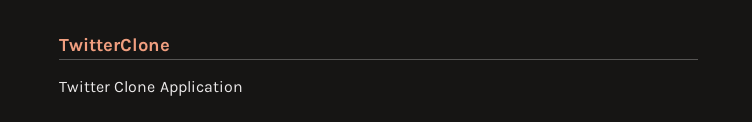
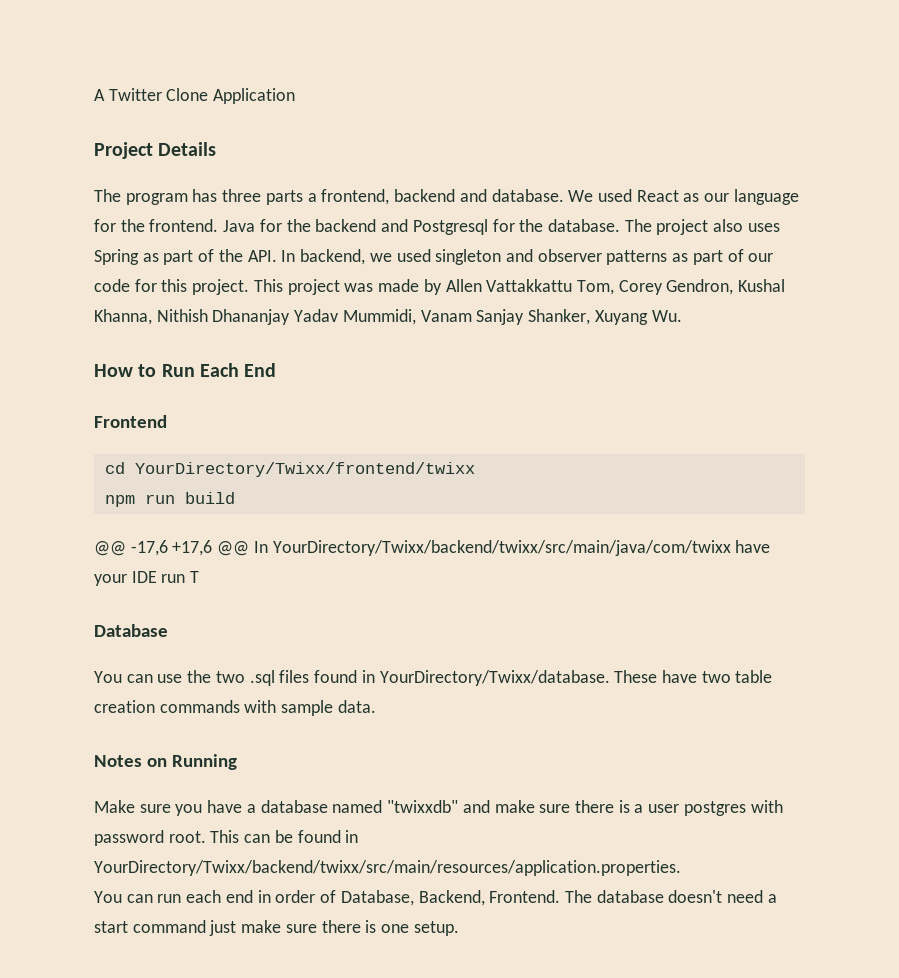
[59,37,170,52] TwitterClone // -> [94,89,105,101] A
(243, 88) none -> [94,142,217,159] [94,189,799,205] [94,219,780,235] [94,249,774,265] [94,279,786,295] [94,309,682,325] [94,363,277,377] [94,415,167,428] [104,462,475,477] [104,492,235,507] [94,540,771,556] [94,571,200,586] [94,624,168,637] [94,670,773,686] [94,700,376,716] [94,754,237,770] [94,800,783,816] [94,830,359,846] [94,860,681,876] [94,890,777,906] [94,920,459,936] // Project Details // The program has three parts a frontend, backend and database. We used React as our language for the frontend. Java for the backend and Postgresql for the database. The project also uses Spring as part of the API. In backend, we used singleton and observer patterns as part of our code for this project. This project was made by Allen Vattakkattu Tom, Corey Gendron, Kushal Khanna, Nithish Dhananjay Yadav Mummidi, Vanam Sanjay Shanker, Xuyang Wu. // How to Run Each End // Frontend // cd YourDirectory/Twixx/frontend/twixx // npm run build // @@ -17,6 +17,6 @@ In YourDirectory/Twixx/backend/twixx/src/main/java/com/twixx have your IDE run T // Database // You can use the two .sql files found in YourDirectory/Twixx/database. These have two table creation commands with sample data. // Notes on Running // Make sure you have a database named "twixxdb" and make sure there is a user postgres with password root. This can be found in YourDirectory/Twixx/backend/twixx/src/main/resources/application.properties. // You can run each end in order of Database, Backend, Frontend. The database doesn't need a start command just make sure there is one setup.

